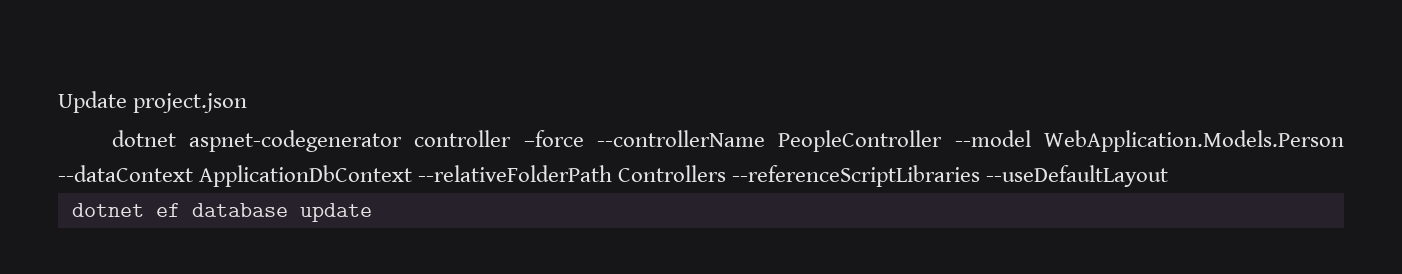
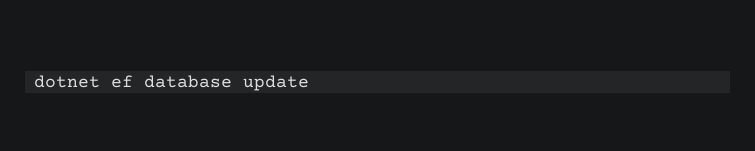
[58,91,248,113] [111,130,1345,152] [58,165,1169,187] Update project.json // dotnet aspnet-codegenerator controller –force --controllerName PeopleController --model WebApplication.Models.Person --dataContext ApplicationDbContext --relativeFolderPath Controllers --referenceScriptLibraries --useDefaultLayout // -> (33, 81) none

